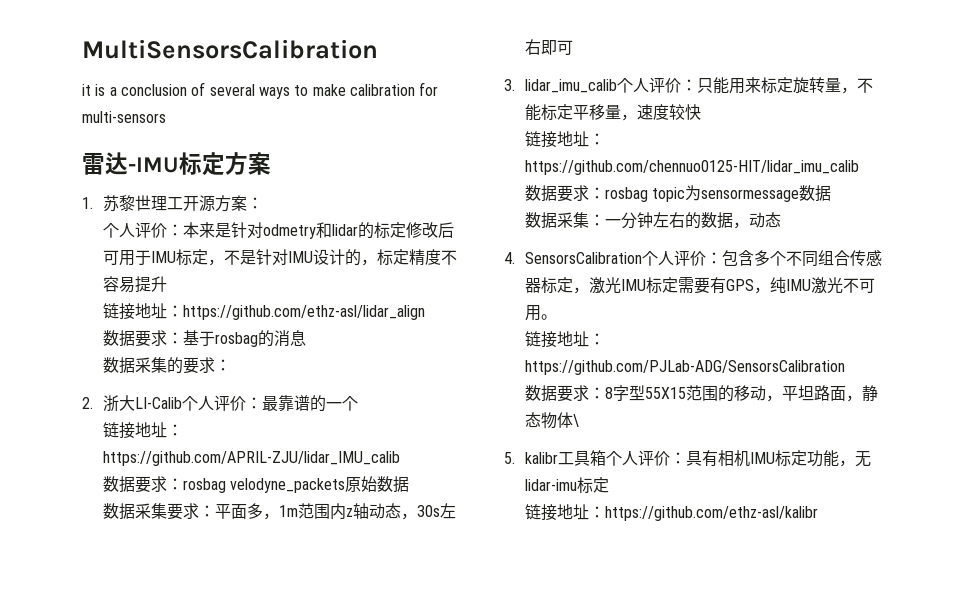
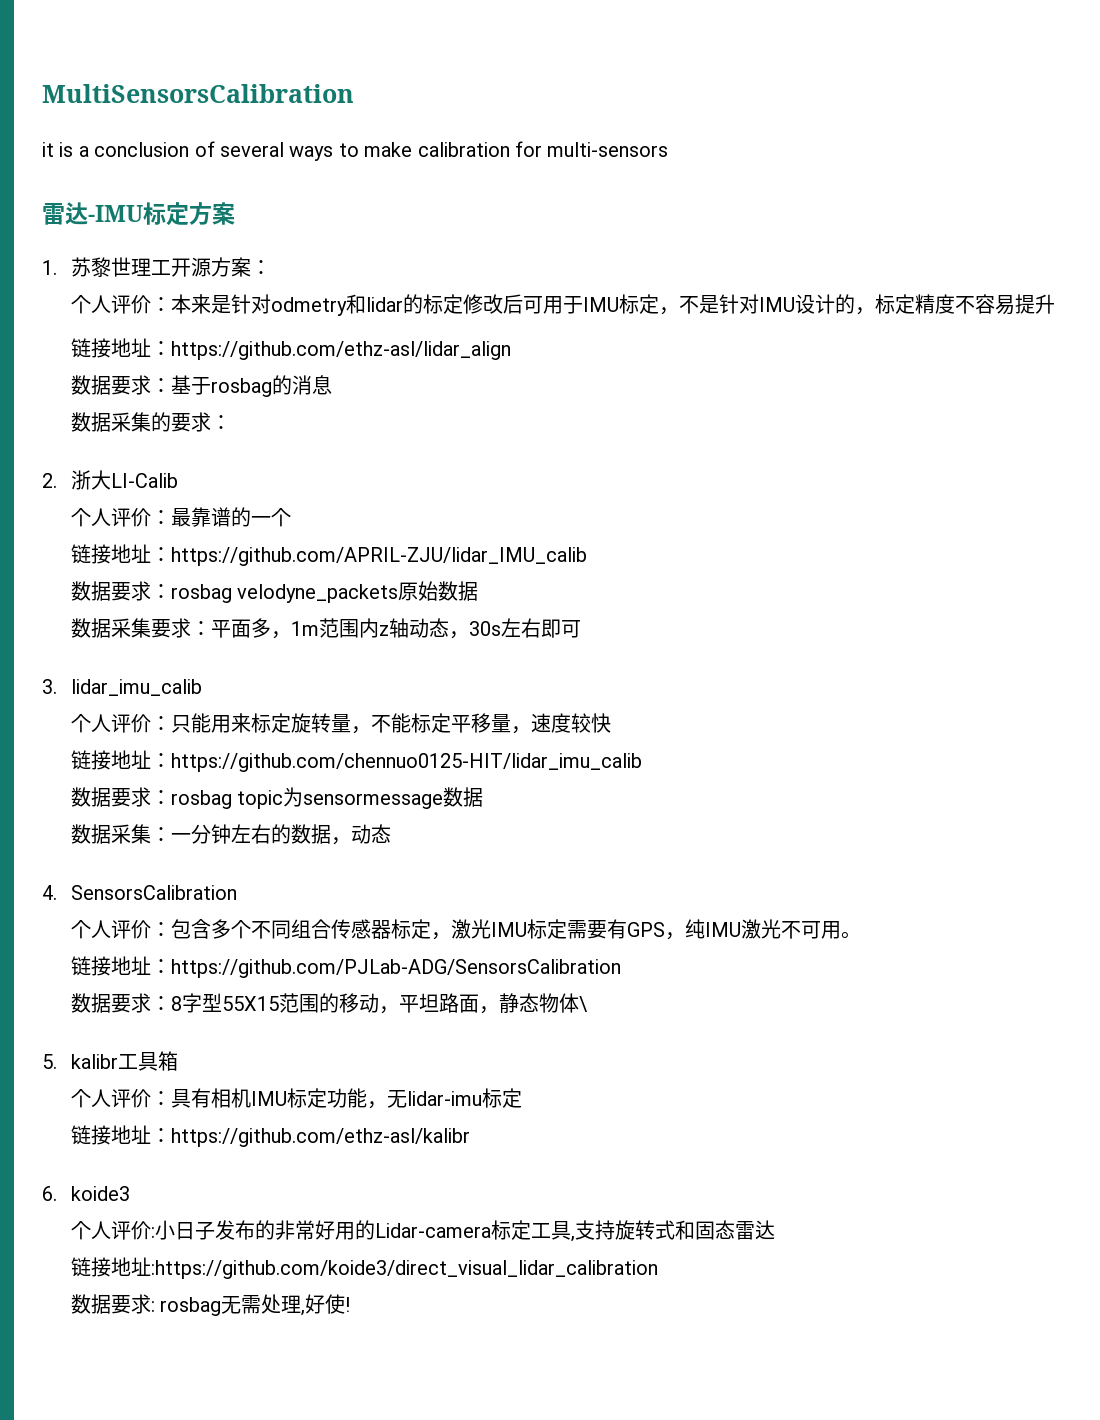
(182, 403) none -> (178, 480) //
(617, 86) none -> (202, 687) //
(642, 258) none -> (237, 892) //
(606, 458) none -> (178, 1061) //
(818, 513) none -> [42,1186,130,1201] [70,1220,775,1242] [70,1257,658,1279] [70,1294,351,1316] // 6. koide3 // 个人评价:小日子发布的非常好用的Lidar-camera标定工具,支持旋转式和固态雷达 // 链接地址:https://github.com/koide3/direct_visual_lidar_calibration // 数据要求: rosbag无需处理,好使!

